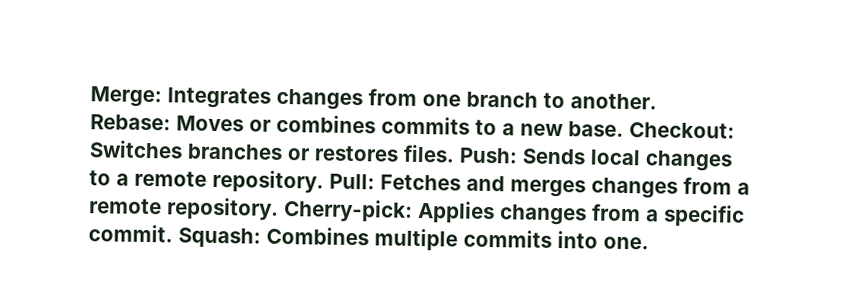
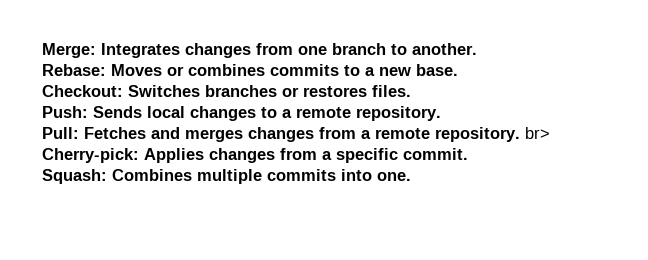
(624, 129) none -> (458, 70) //
(455, 153) none -> (411, 91) //
(324, 181) none -> (441, 113) //
(279, 209) none -> [525,127,550,139] br>
(173, 233) none -> (468, 154) //

